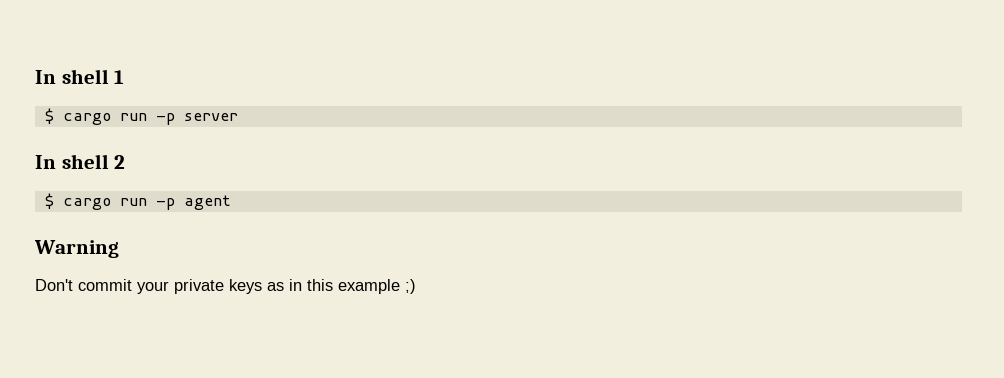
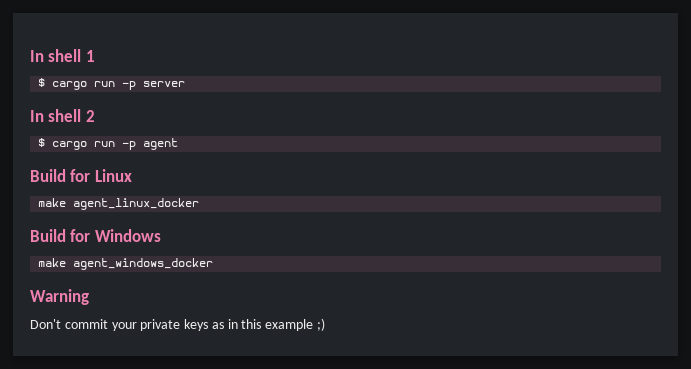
(231, 202) none -> [30,169,132,182] [38,198,200,210] [30,229,161,242] [38,258,214,270] // Build for Linux // make agent_linux_docker // Build for Windows // make agent_windows_docker

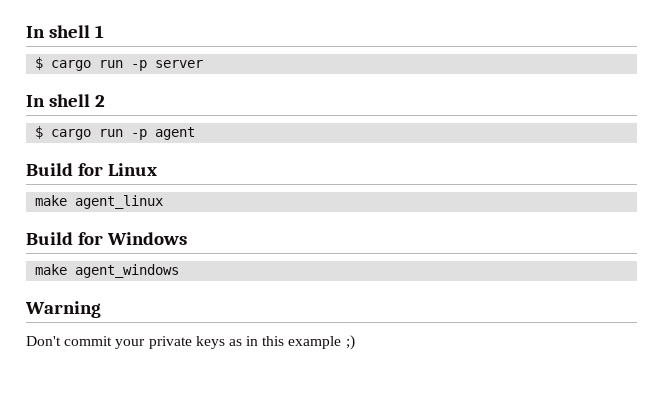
[73,198,200,210] agent_linux_docker -> [75,195,164,209] agent_linux
[73,258,214,270] agent_windows_docker -> [75,264,180,278] agent_windows

